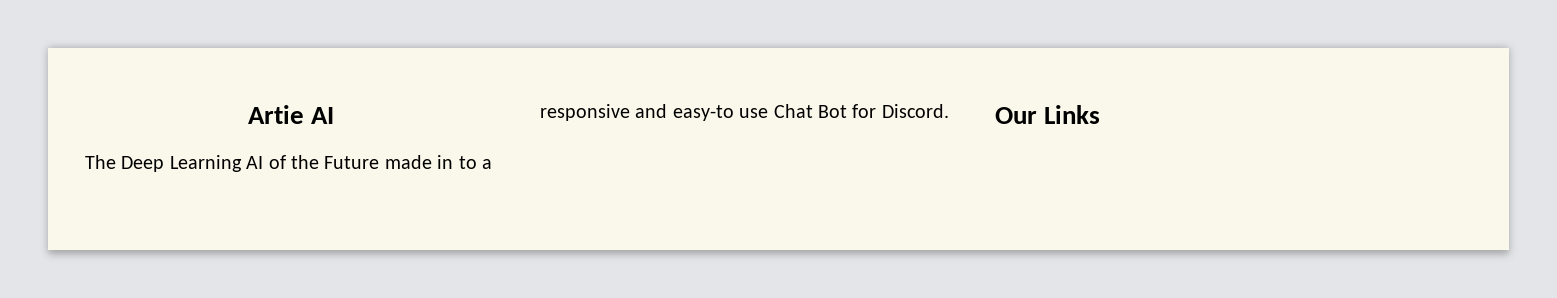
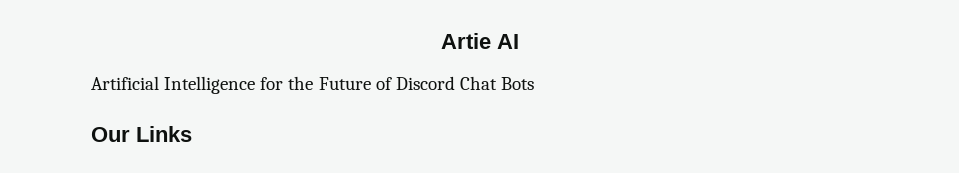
[85,155,492,172] [540,104,949,121] The Deep Learning AI of the Future made in to a responsive and easy-to use Chat Bot for Discord. -> [91,76,535,94] Artificial Intelligence for the Future of Discord Chat Bots

